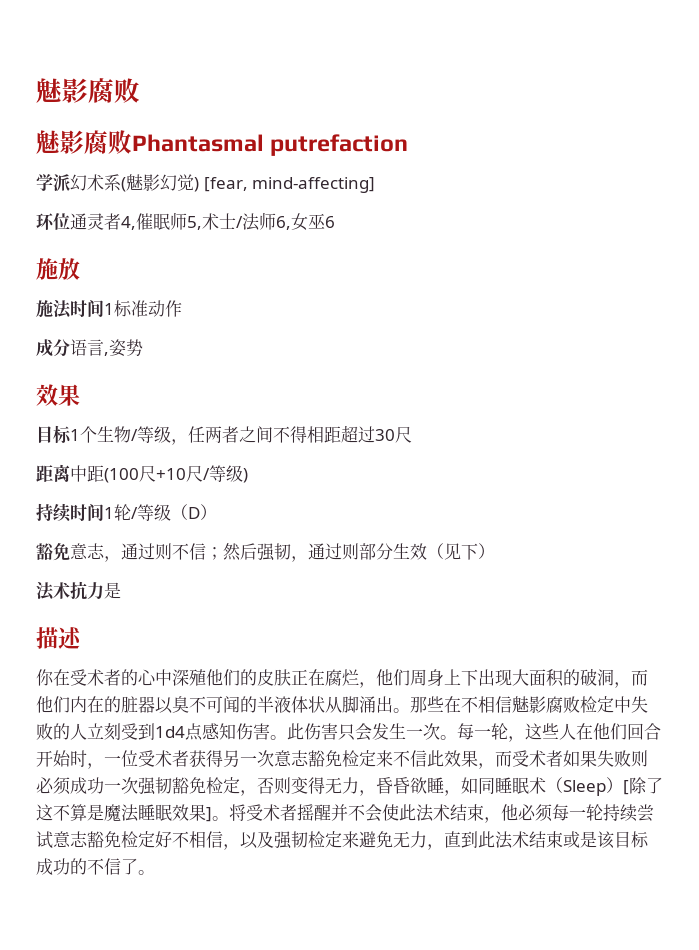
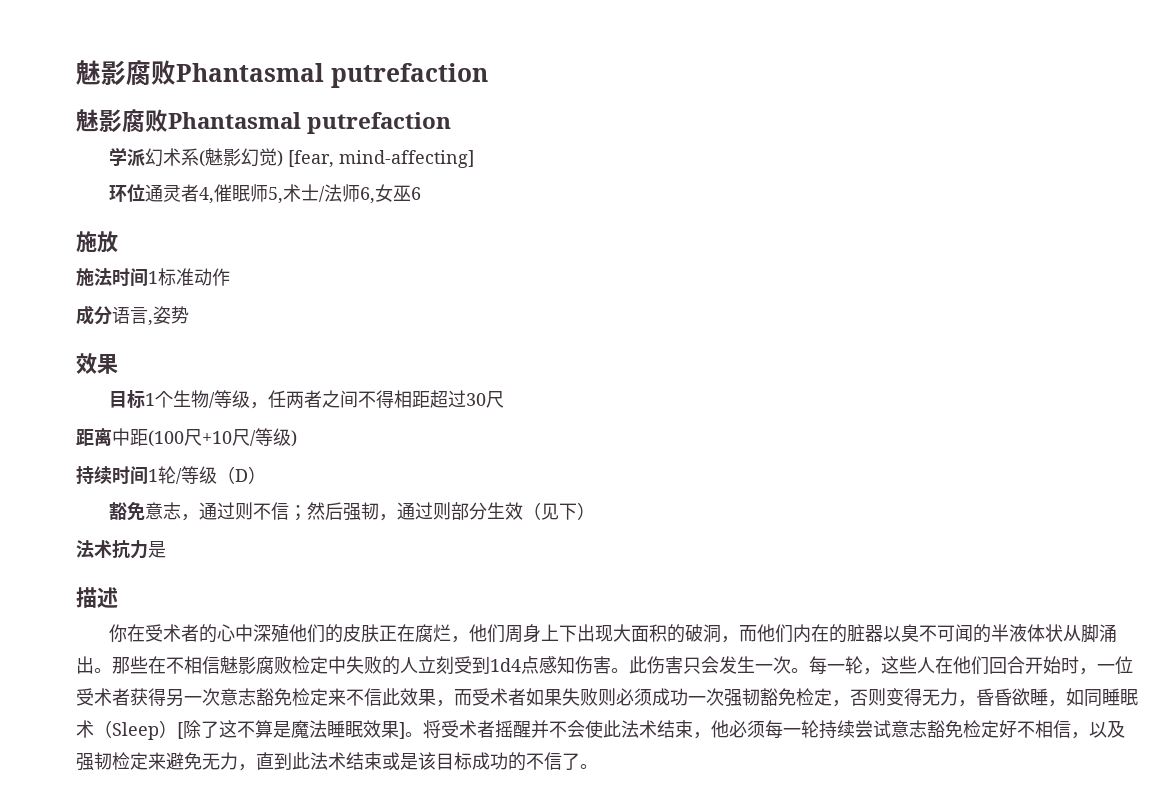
[36,78,140,103] 魅影腐败 -> [76,60,488,88] 魅影腐败Phantasmal putrefaction

